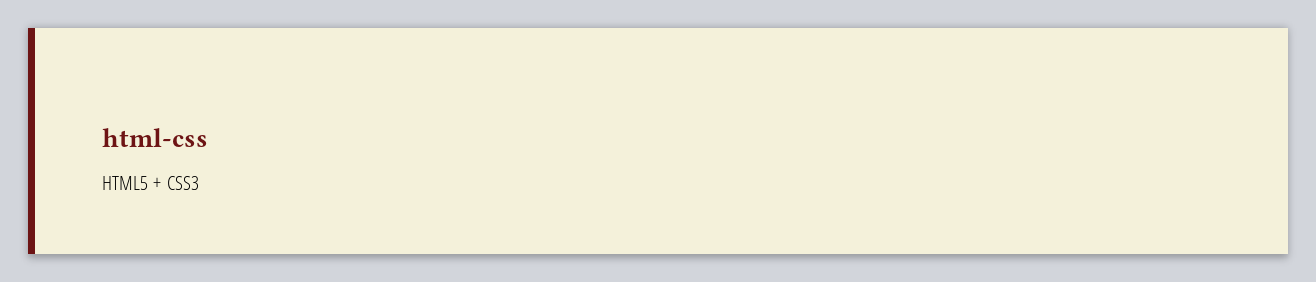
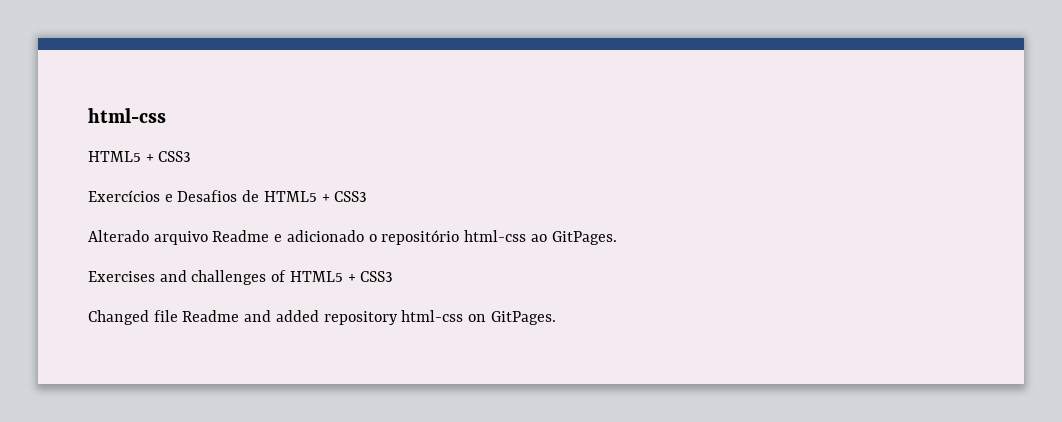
(199, 183) none -> [88,190,368,202] [88,230,617,245] [88,270,394,285] [88,310,556,325] // Exercícios e Desafios de HTML5 + CSS3 // Alterado arquivo Readme e adicionado o repositório html-css ao GitPages. // Exercises and challenges of HTML5 + CSS3 // Changed file Readme and added repository html-css on GitPages.

